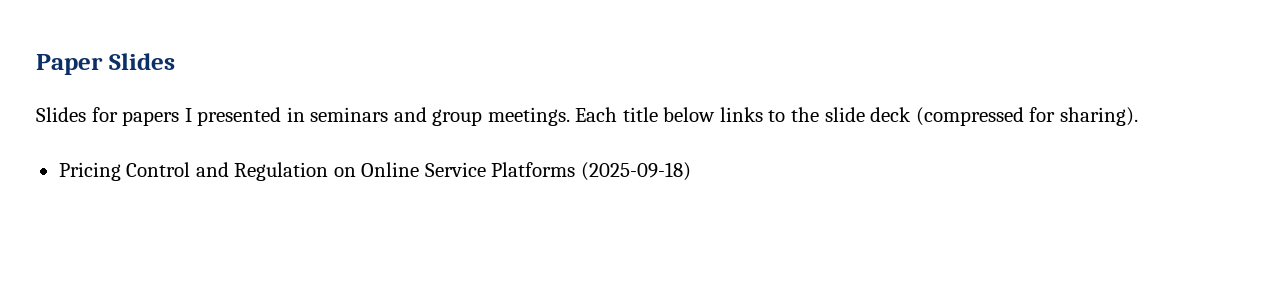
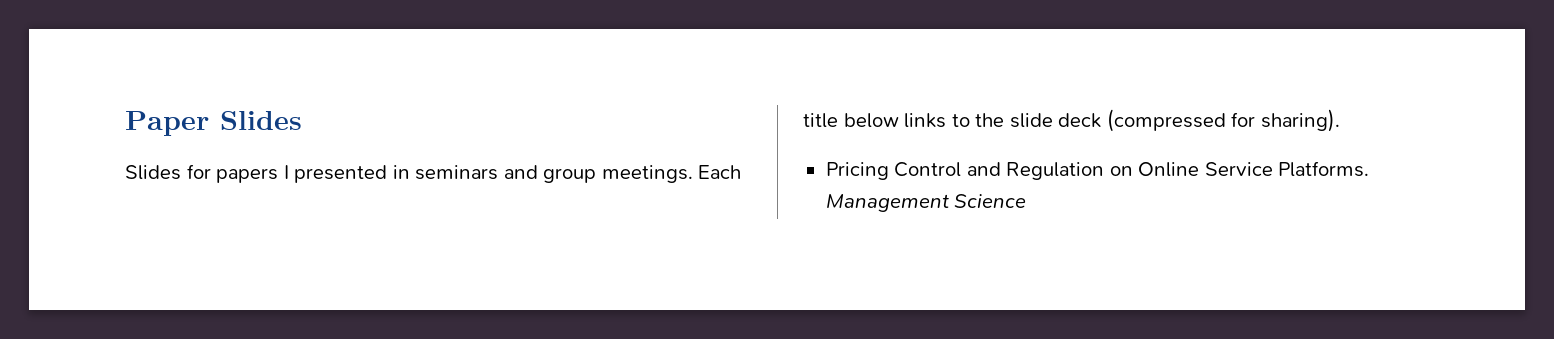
[491,162,691,181] Platforms (2025-09-18) -> [1278,161,1370,177] [825,194,1027,212] Platforms. Management Science

